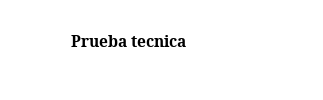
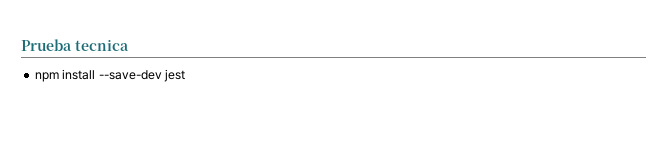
(187, 41) none -> [34,69,185,82] // npm install --save-dev jest

